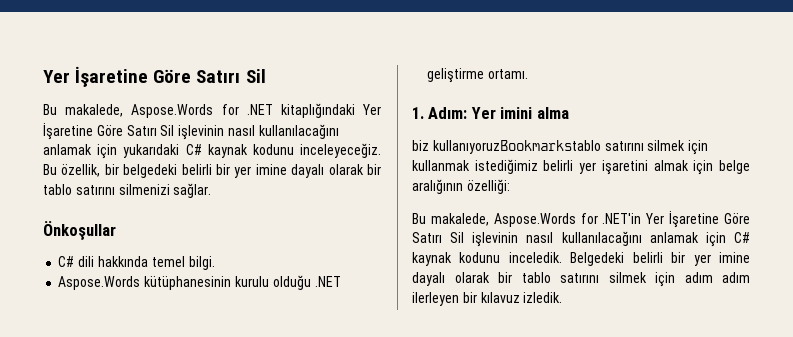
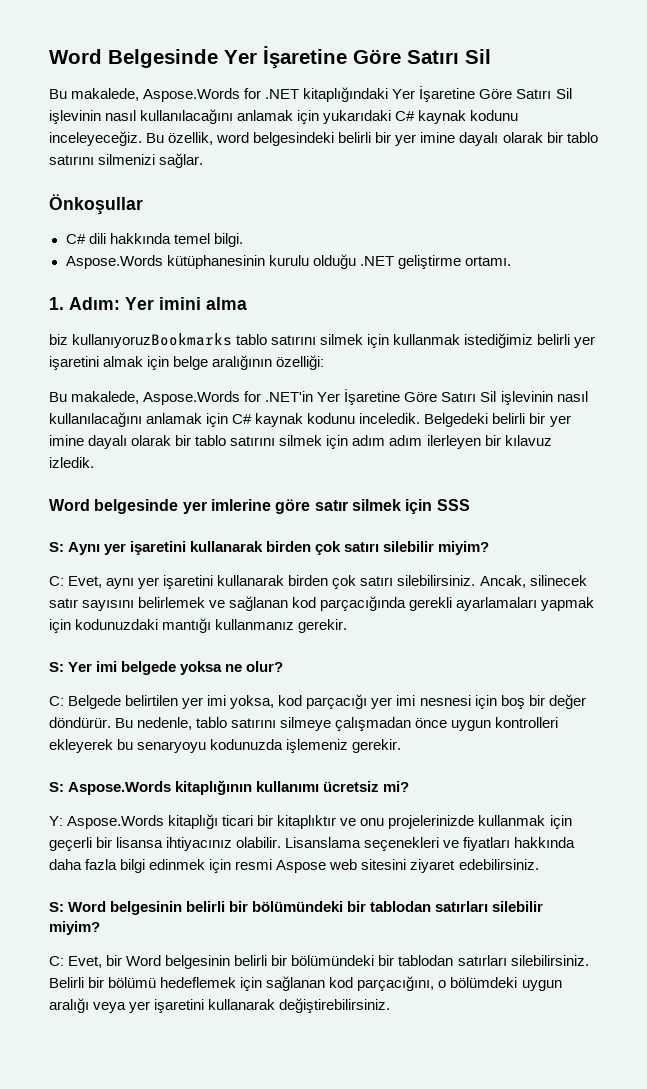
(43, 76) none -> [49,49,218,68] Word Belgesinde
[104,164,178,178] bir belgedeki -> [216,132,335,146] word belgesindeki
[432,140,601,154] kullanıyoruzBookmarkstablo -> [72,333,268,348] kullanıyoruzBookmarks tablo
(563, 297) none -> [49,499,470,514] [49,541,490,555] [49,575,587,589] [49,596,595,611] [49,618,348,633] [49,661,284,675] [49,694,586,709] [49,717,559,731] [49,739,402,753] [49,780,410,795] [49,814,572,829] [49,837,576,851] [49,859,539,873] [49,901,544,915] [49,921,100,935] [49,955,589,969] [49,976,562,991] [49,998,391,1013] // Word belgesinde yer imlerine göre satır silmek için SSS // S: Aynı yer işaretini kullanarak birden çok satırı silebilir miyim? // C: Evet, aynı yer işaretini kullanarak birden çok satırı silebilirsiniz. Ancak, silinecek satır sayısını belirlemek ve sağlanan kod parçacığında gerekli ayarlamaları yapmak için kodunuzdaki mantığı kullanmanız gerekir. // S: Yer imi belgede yoksa ne olur? // C: Belgede belirtilen yer imi yoksa, kod parçacığı yer imi nesnesi için boş bir değer döndürür. Bu nedenle, tablo satırını silmeye çalışmadan önce uygun kontrolleri ekleyerek bu senaryoyu kodunuzda işlemeniz gerekir. // S: Aspose.Words kitaplığının kullanımı ücretsiz mi? // Y: Aspose.Words kitaplığı ticari bir kitaplıktır ve onu projelerinizde kullanmak için geçerli bir lisansa ihtiyacınız olabilir. Lisanslama seçenekleri ve fiyatları hakkında daha fazla bilgi edinmek için resmi Aspose web sitesini ziyaret edebilirsiniz. // S: Word belgesinin belirli bir bölümündeki bir tablodan satırları silebilir miyim? // C: Evet, bir Word belgesinin belirli bir bölümündeki bir tablodan satırları silebilirsiniz. Belirli bir bölümü hedeflemek için sağlanan kod parçacığını, o bölümdeki uygun aralığı veya yer işaretini kullanarak değiştirebilirsiniz.

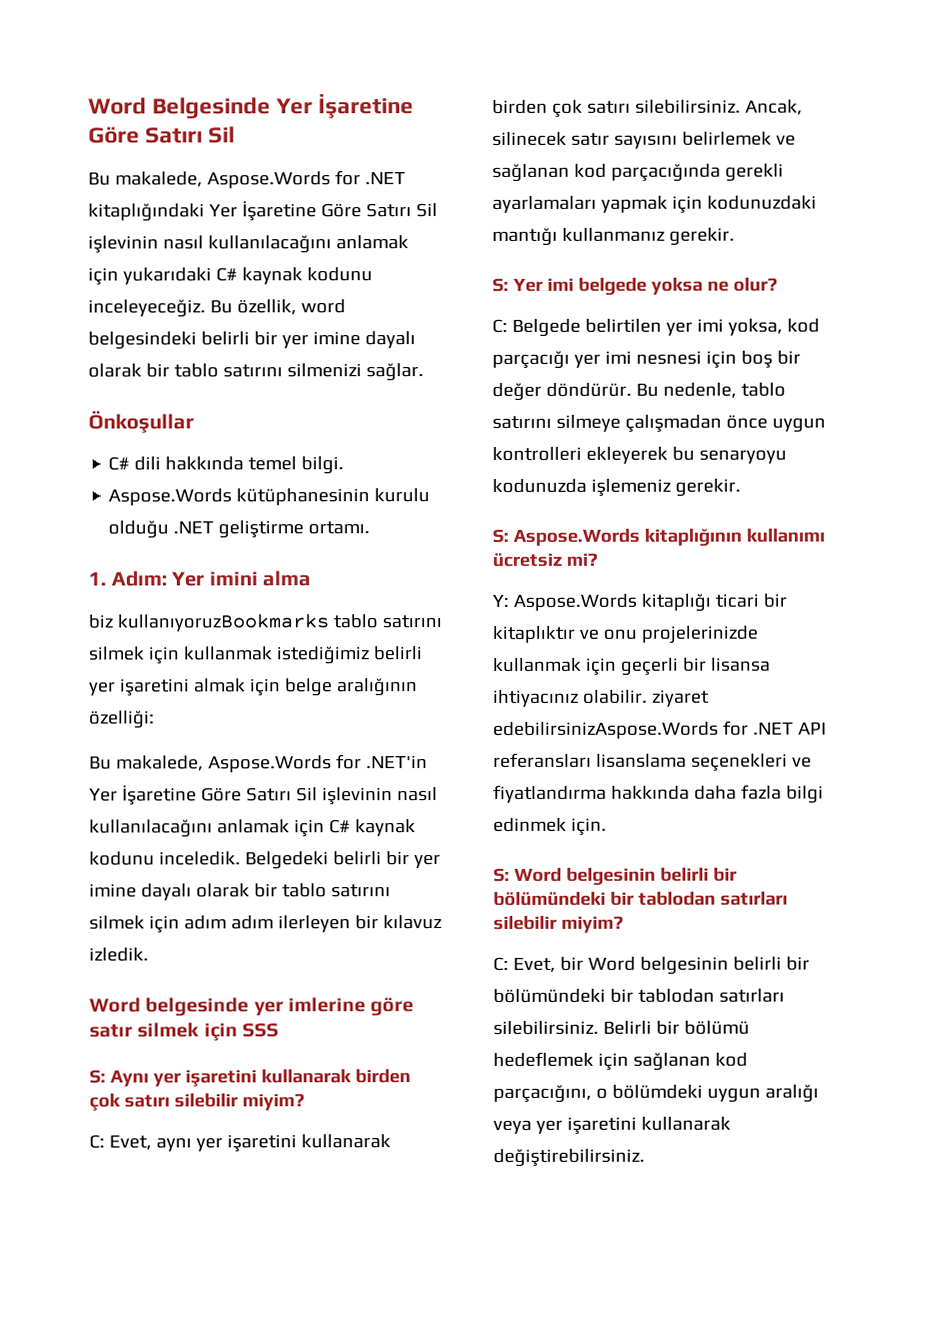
[285,837,362,848] Lisanslama -> [651,689,710,707] [493,720,827,739] [493,752,687,768] ziyaret edebilirsinizAspose.Words for .NET API referansları lisanslama
[463,837,511,851] fiyatları -> [493,784,607,803] fiyatlandırma
[209,859,539,873] için resmi Aspose web sitesini ziyaret edebilirsiniz. -> [570,817,607,836] için.

